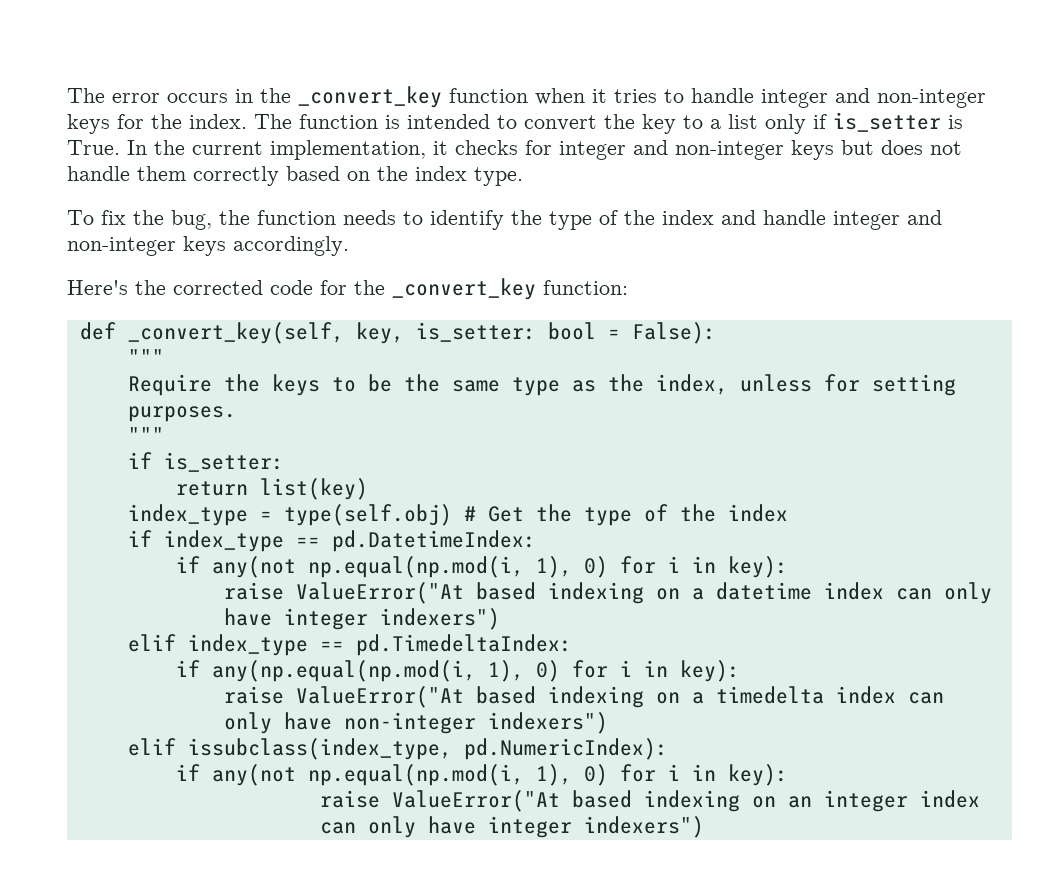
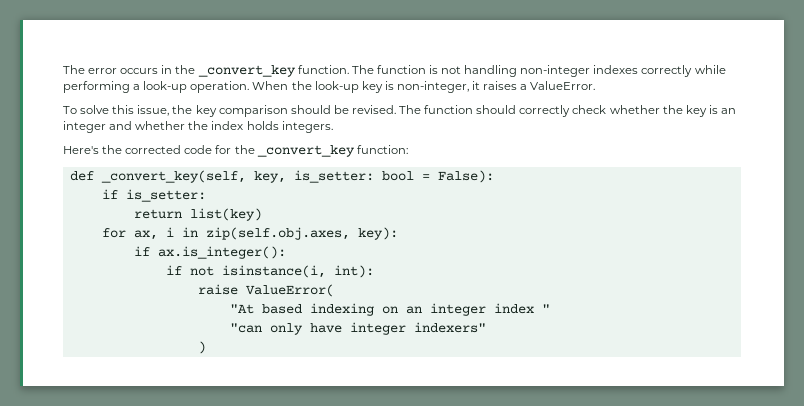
[449,88,986,108] [67,112,963,134] [67,140,962,160] [67,166,523,186] [67,210,942,230] [67,236,349,256] function when it tries to handle integer and non-integer keys for the index. The function is intended to convert the key to a list only if is_setter is True. In the current implementation, it checks for integer and non-integer keys but does not handle them correctly based on the index type. // To fix the bug, the function needs to identify the type of the index and handle integer and non-integer keys accordingly. -> [297,65,726,77] [63,81,596,93] [63,105,736,117] [63,121,333,133] function. The function is not handling non-integer indexes correctly while performing a look-up operation. When the look-up key is non-integer, it raises a ValueError. // To solve this issue, the key comparison should be revised. The function should correctly check whether the key is an integer and whether the index holds integers.
[127,349,164,365] [127,374,956,396] [127,406,236,422] [127,427,164,443] [127,452,284,472] [175,478,368,500] [127,504,788,526] [127,530,536,552] [175,556,788,578] [223,582,992,604] [223,608,500,630] [127,634,572,656] [175,660,740,682] [223,686,944,708] [223,712,608,734] [127,738,668,760] [175,764,788,786] [319,790,560,812] """ // Require the keys to be the same type as the index, unless for setting purposes. // """ // if is_setter: // return list(key) // index_type = type(self.obj) # Get the type of the index // if index_type == pd.DatetimeIndex: // if any(not np.equal(np.mod(i, 1), 0) for i in key): // raise ValueError("At based indexing on a datetime index can only have integer indexers") // elif index_type == pd.TimedeltaIndex: // if any(np.equal(np.mod(i, 1), 0) for i in key): // raise ValueError("At based indexing on a timedelta index can only have non-integer indexers") // elif issubclass(index_type, pd.NumericIndex): // if any(not np.equal(np.mod(i, 1), 0) for i in key): // raise ValueError("At -> [101,189,206,202] [133,208,262,221] [101,227,398,240] [133,246,286,259] [165,265,374,278] [197,284,334,297] [229,304,254,314] if is_setter: // return list(key) // for ax, i in zip(self.obj.axes, key): // if ax.is_integer(): // if not isinstance(i, int): // raise ValueError( // "At
[319,816,704,838] can only have integer indexers") -> [541,304,550,313] [229,322,486,335] [197,341,206,354] " // "can only have integer indexers" // )

